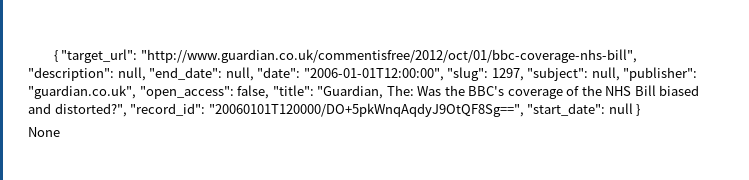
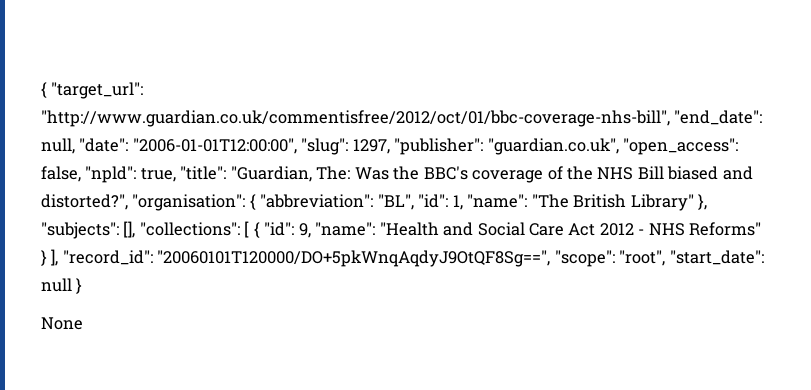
[28,67,146,81] "description": null, -> (670, 118) none
[527,67,620,81] "subject": null, -> (390, 146) none
(270, 92) none -> [85,166,176,183] "npld": true,
[130,103,524,117] "record_id": "20060101T120000/DO+5pkWnqAqdyJ9OtQF8Sg==", -> [132,194,708,211] [41,221,762,239] [41,249,666,267] "organisation": { "abbreviation": "BL", "id": 1, "name": "The British Library" }, "subjects": [], "collections": [ { "id": 9, "name": "Health and Social Care Act 2012 - NHS Reforms" } ], "record_id": "20060101T120000/DO+5pkWnqAqdyJ9OtQF8Sg==", "scope": "root",

